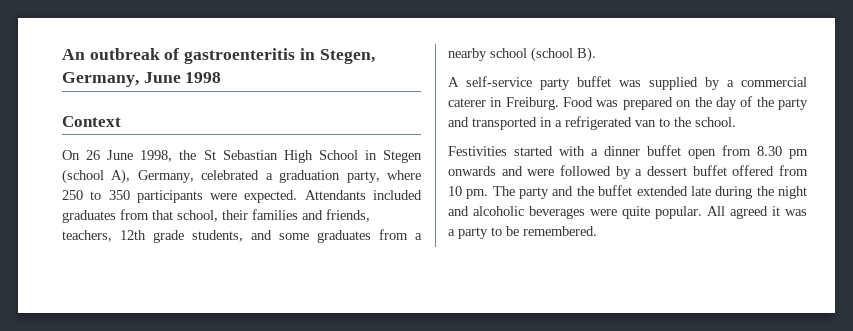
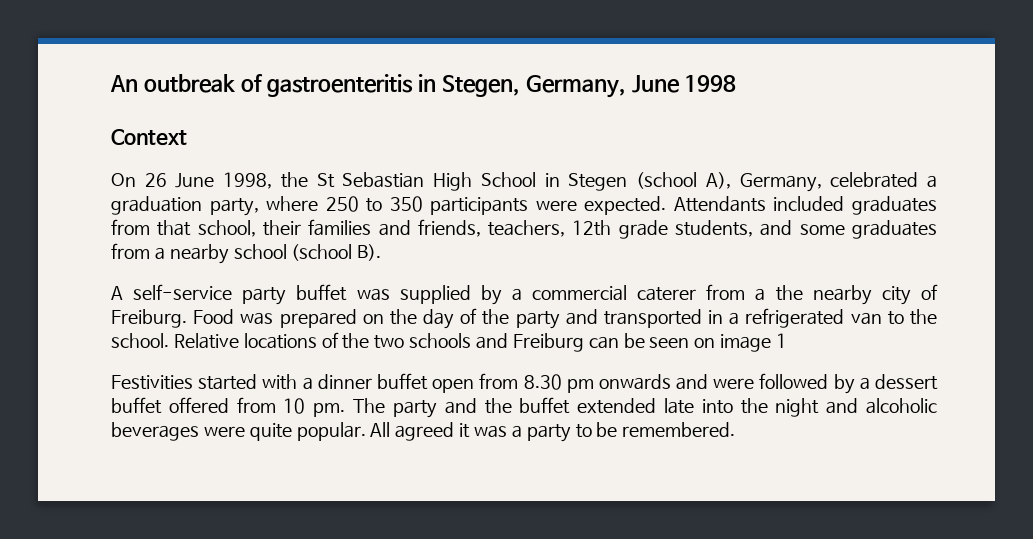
[490,97,503,107] in -> [706,284,938,305] from a the nearby city of
(736, 122) none -> [173,332,788,352] Relative locations of the two schools and Freiburg can be seen on image 1
[715,186,753,199] during -> [701,399,733,414] into

